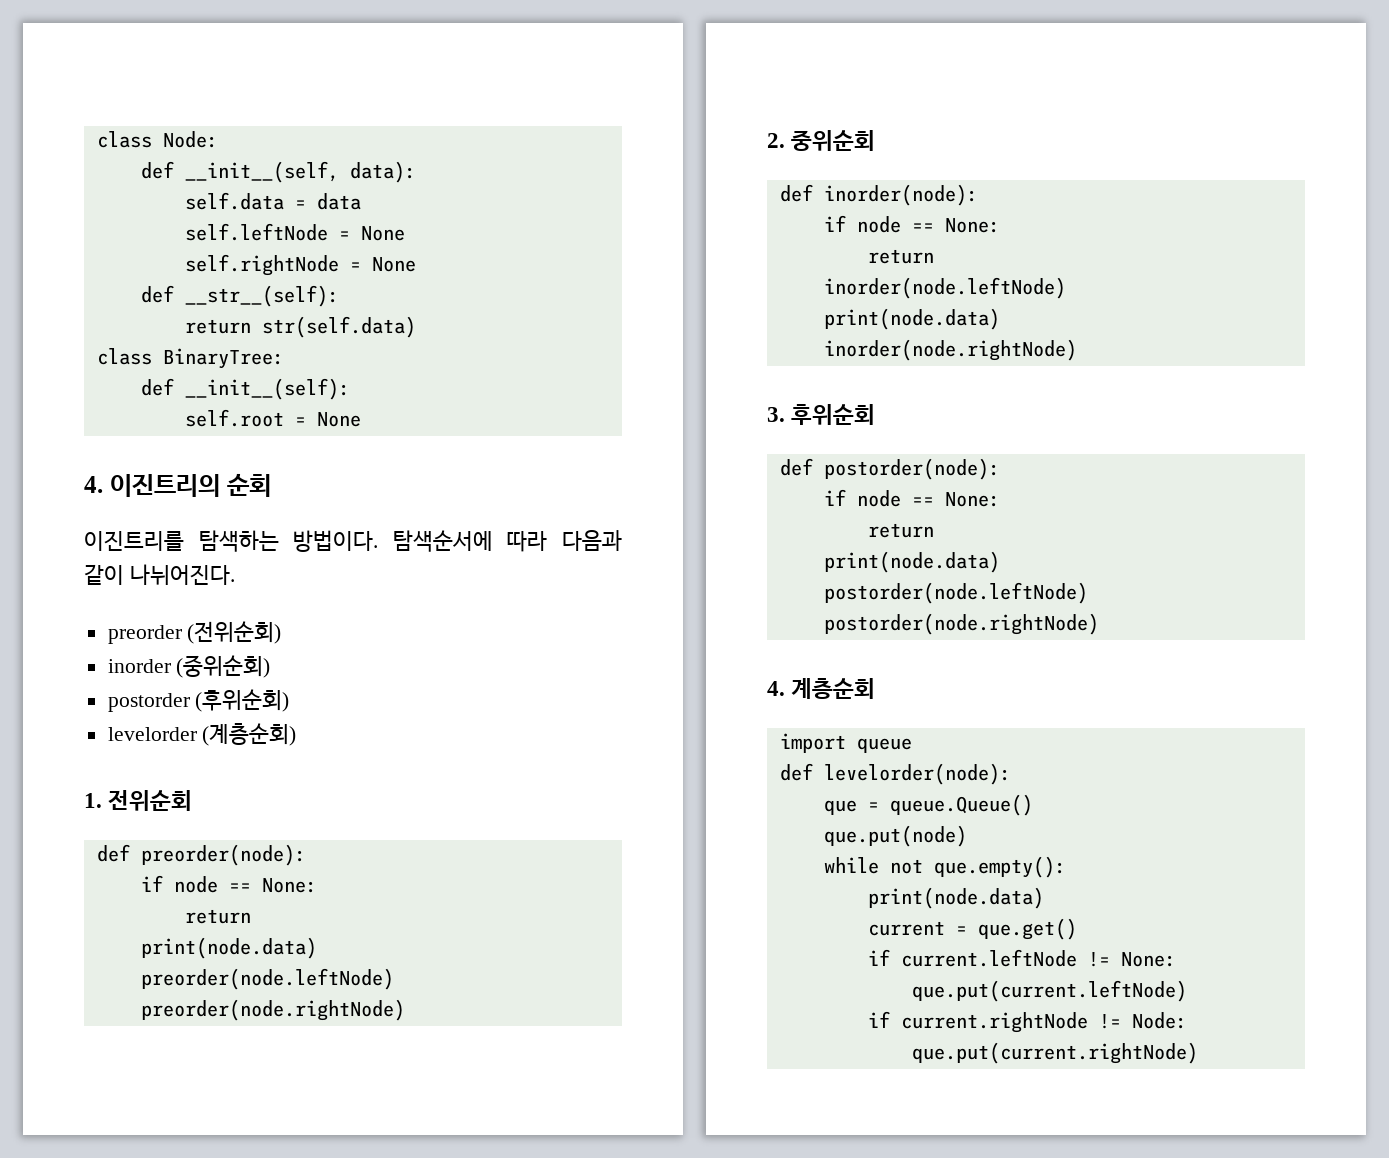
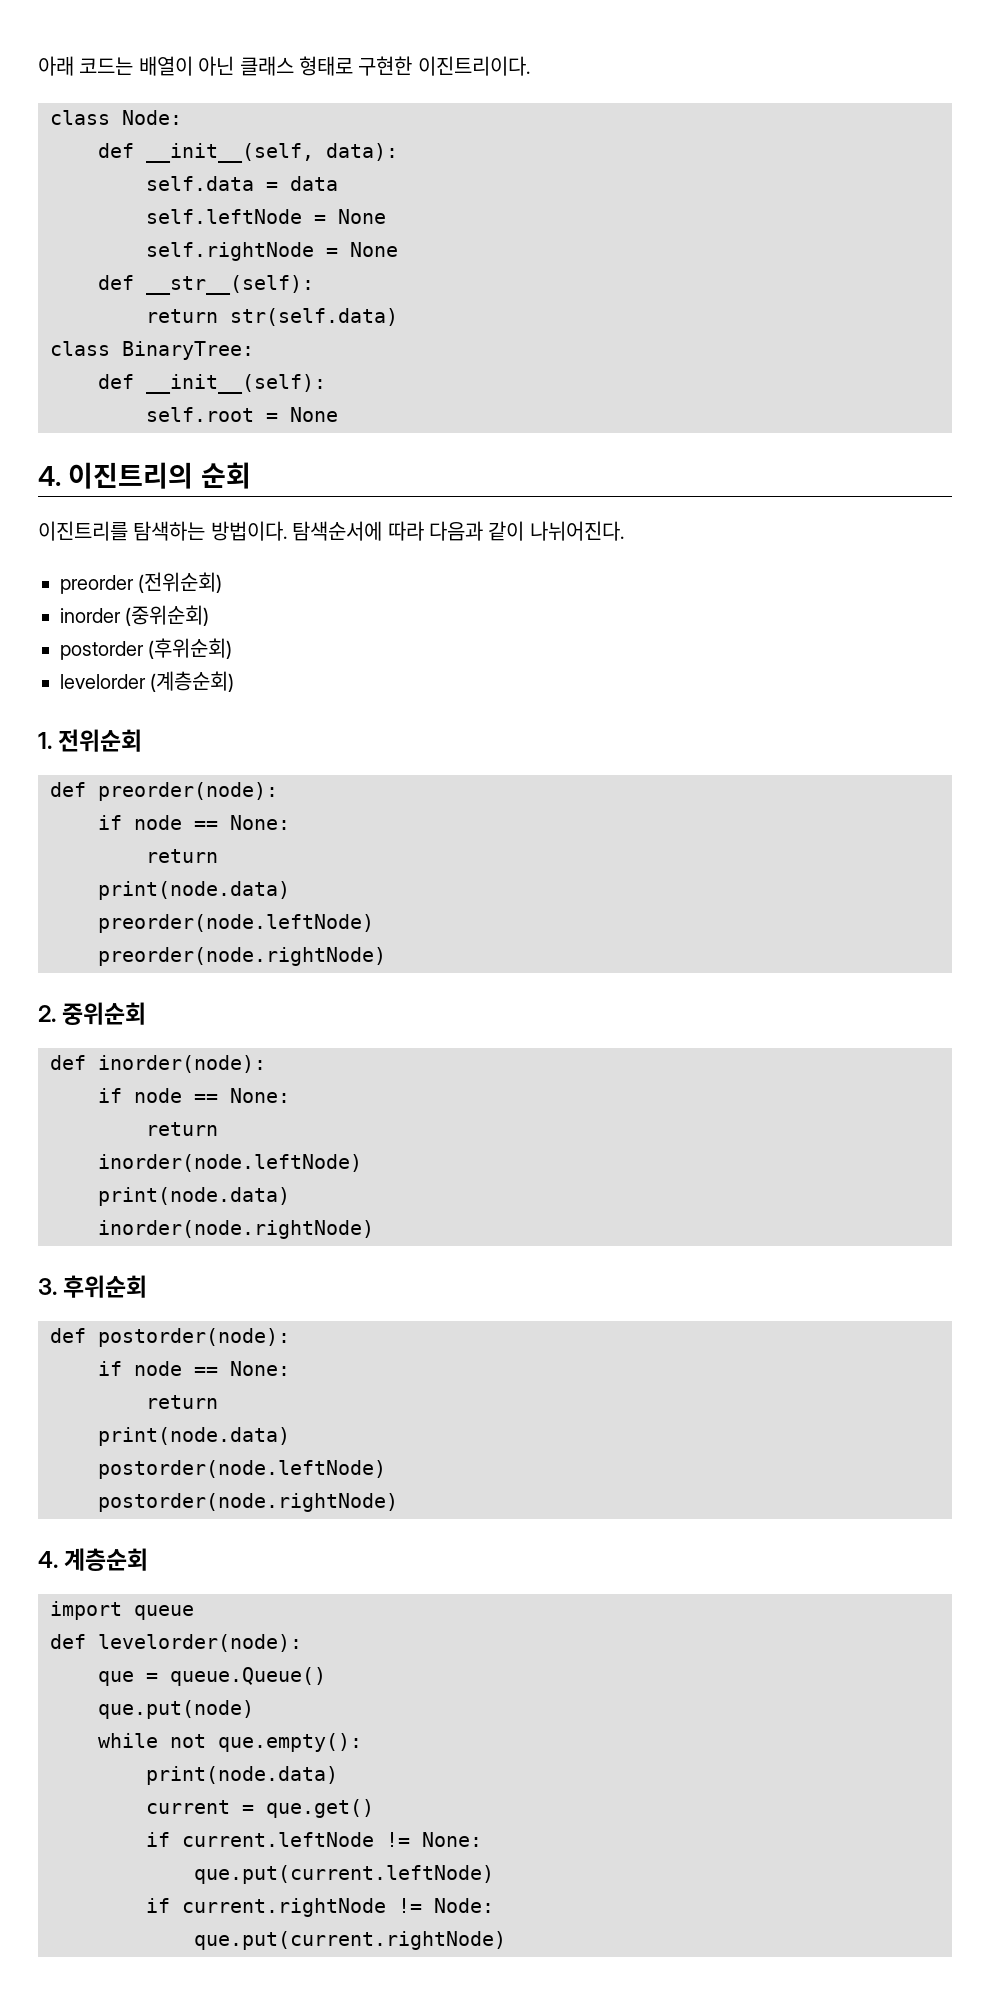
(96, 139) none -> [38,56,530,76] 아래 코드는 배열이 아닌 클래스 형태로 구현한 이진트리이다. //

